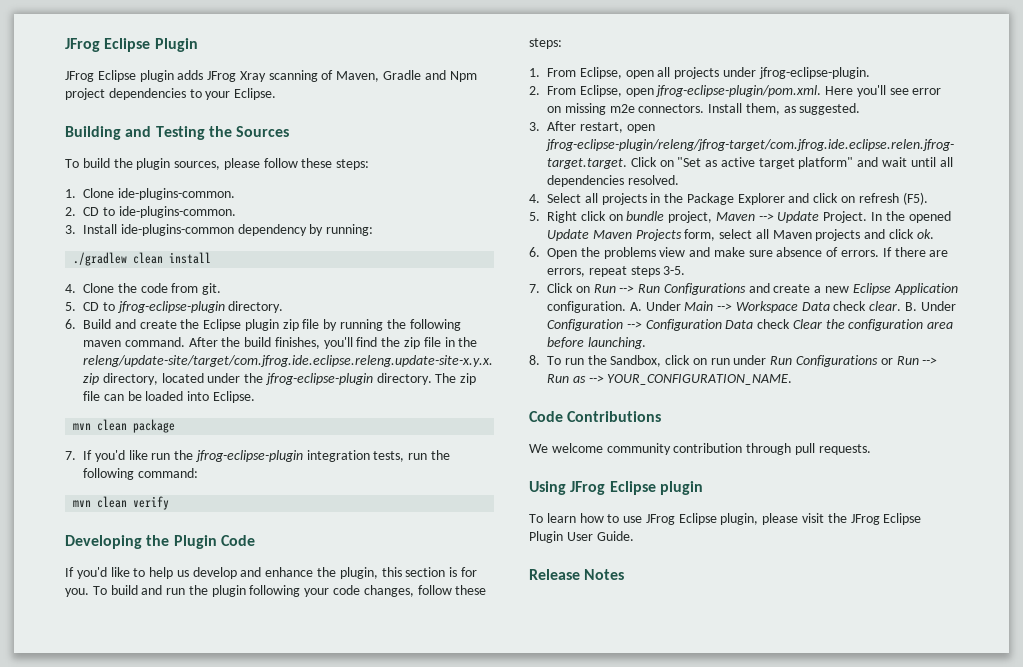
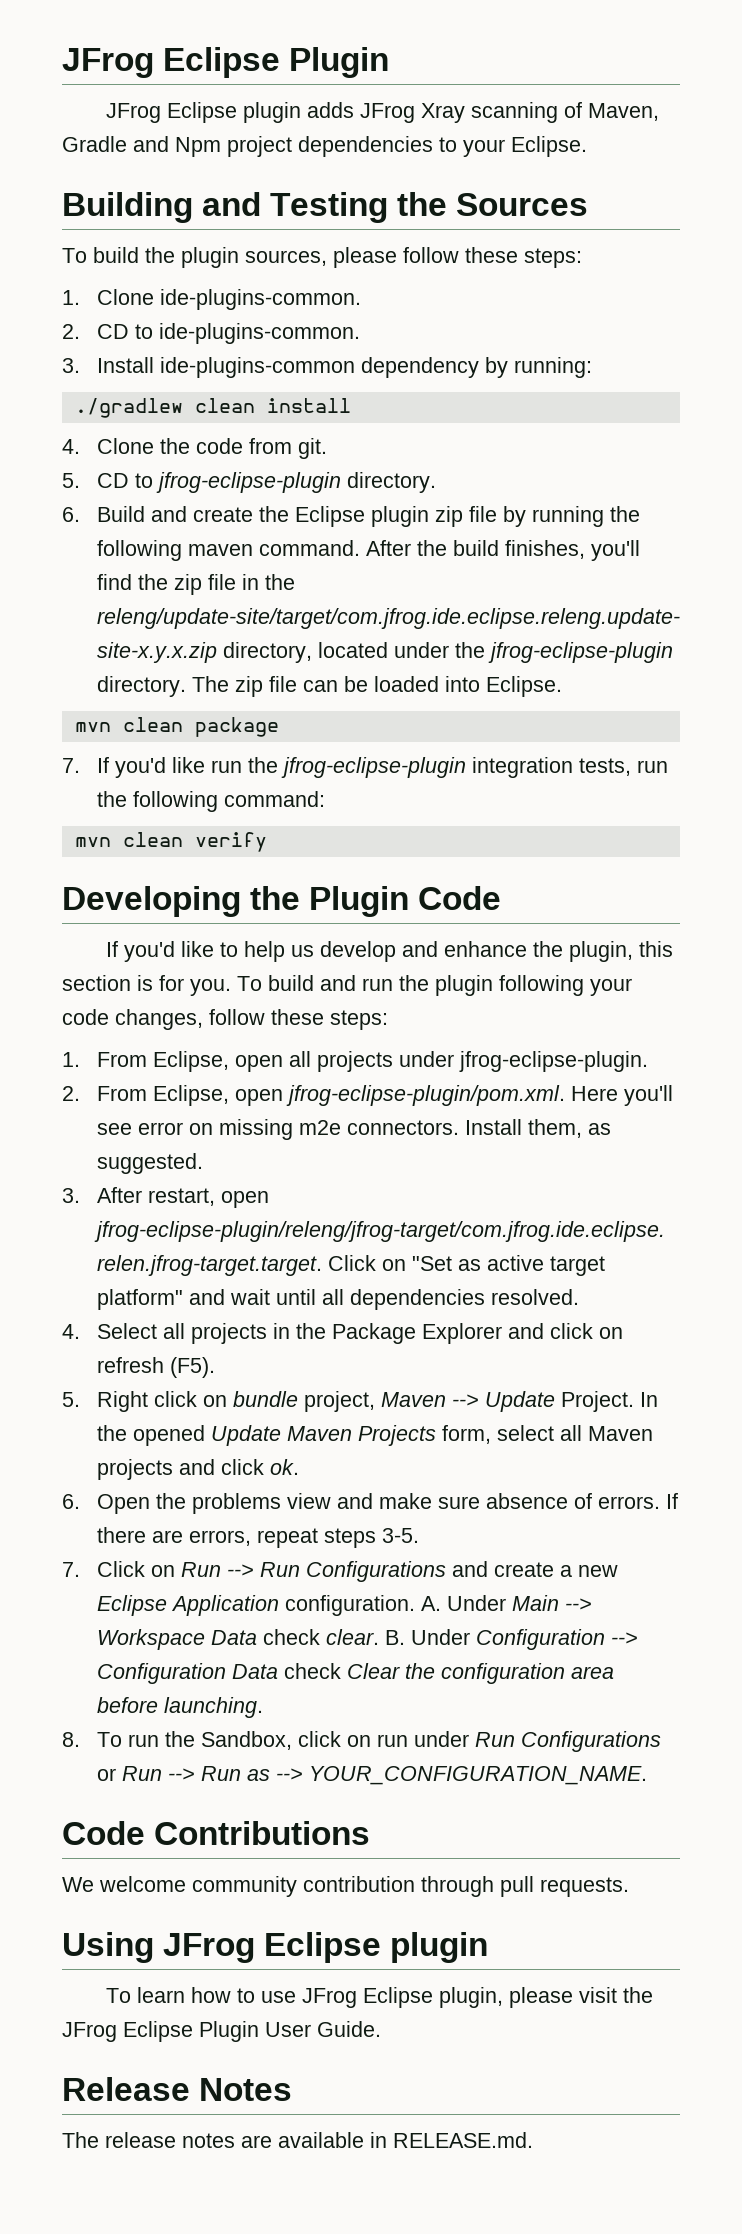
(625, 574) none -> [62,2132,533,2148] // The release notes are available in RELEASE.md.

